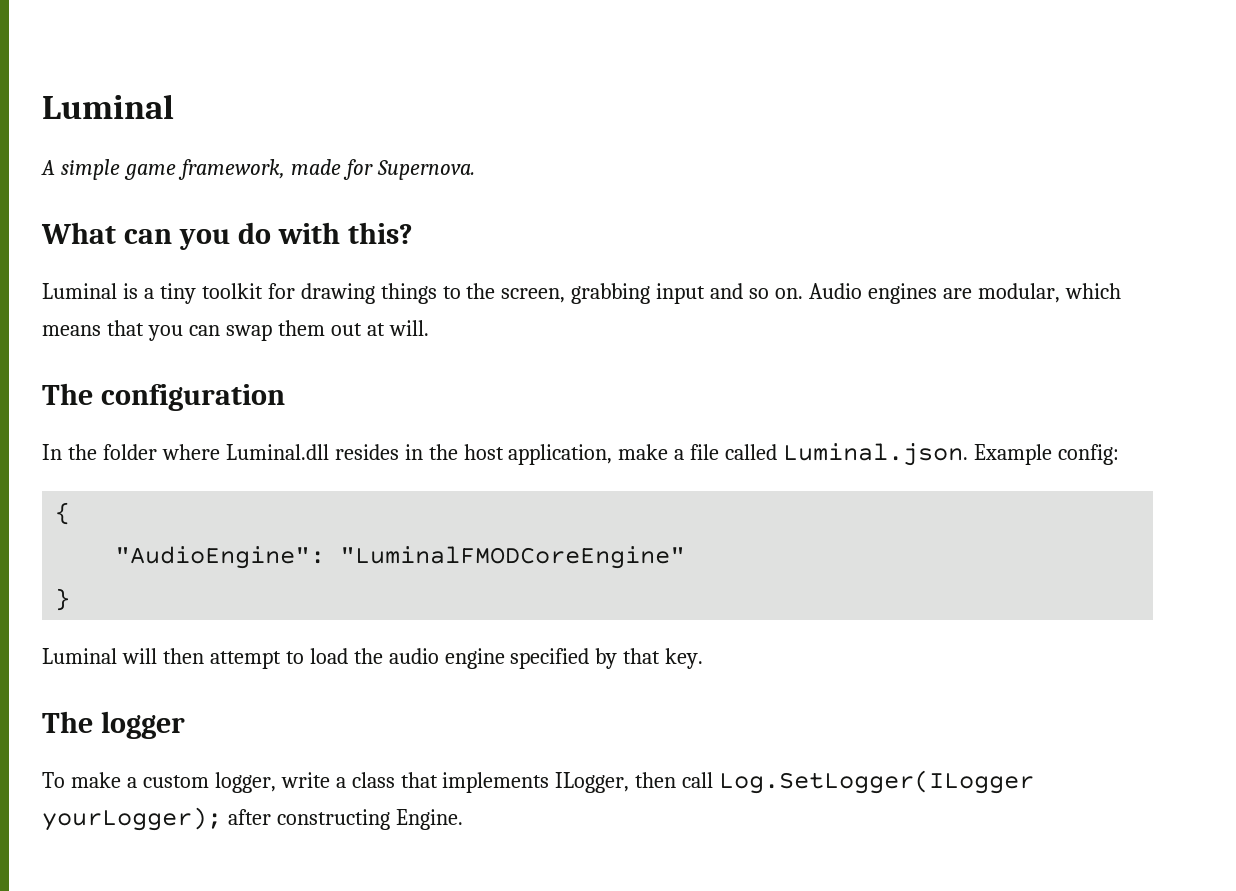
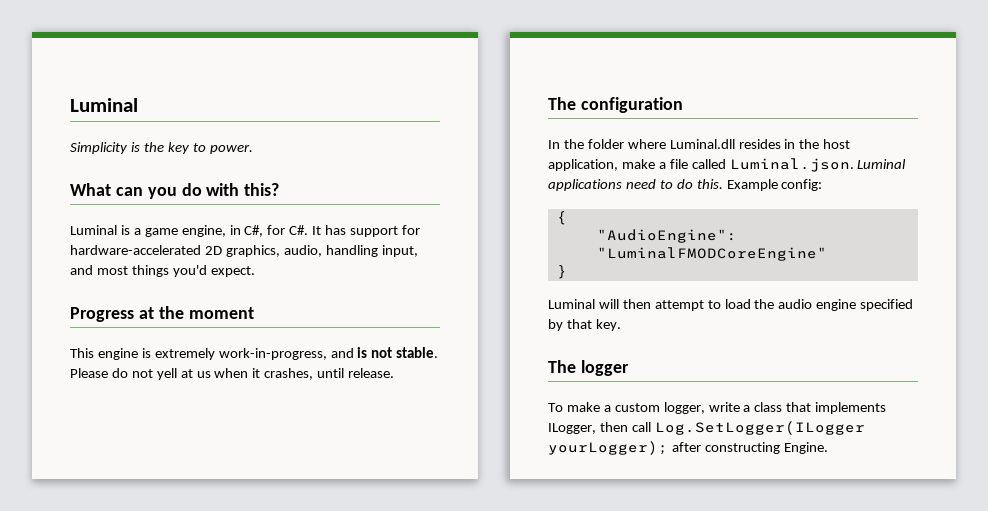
[41,159,475,180] A simple game framework, made for Supernova. -> [70,142,253,154] Simplicity is the key to power.
[159,283,1121,304] [42,320,429,341] tiny toolkit for drawing things to the screen, grabbing input and so on. Audio engines are modular, which means that you can swap them out at will. -> [144,225,420,237] [70,245,418,257] [70,265,255,277] [70,306,254,322] [70,347,439,360] [70,368,395,380] game engine, in C#, for C#. It has support for hardware-accelerated 2D graphics, audio, handling input, and most things you'd expect. // Progress at the moment // This engine is extremely work-in-progress, and is not stable. Please do not yell at us when it crashes, until release.
(969, 454) none -> [857,159,907,169] [548,179,723,191] Luminal applications need to do this.

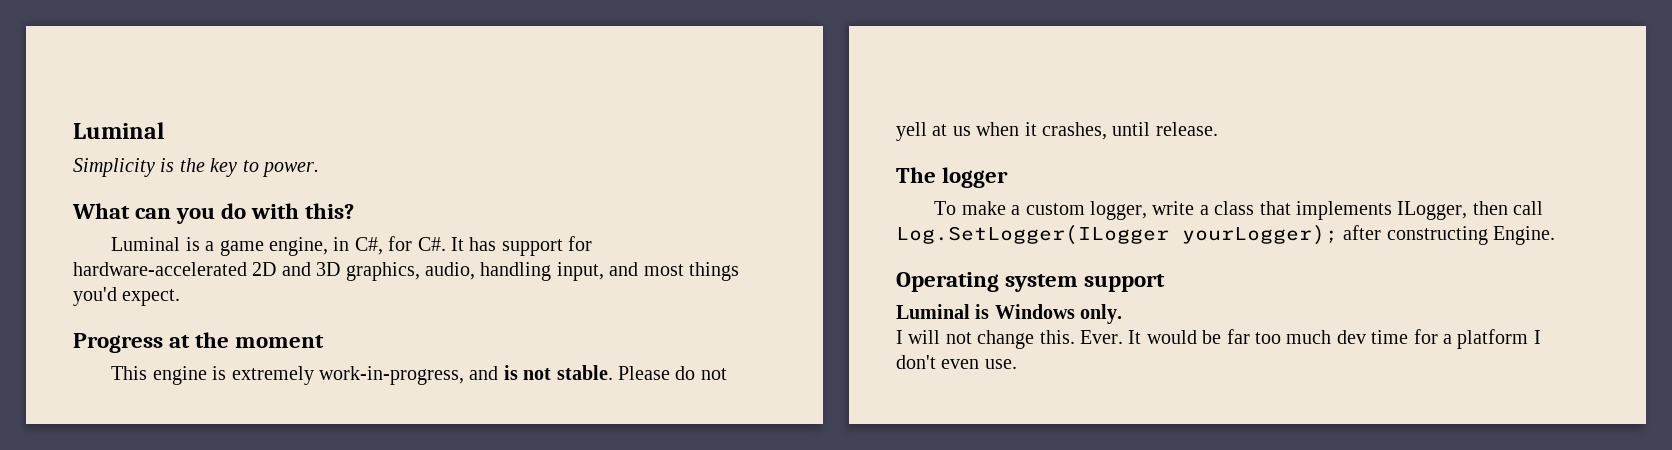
(222, 250) none -> [281,262,341,276] and 3D
[548,97,683,113] [548,139,851,149] [548,158,907,172] [548,179,823,191] [556,211,567,225] [596,229,737,243] [596,247,827,261] [556,265,567,279] [548,299,914,311] [548,319,621,331] // The configuration // In the folder where Luminal.dll resides in the host application, make a file called Luminal.json. Luminal applications need to do this. Example config: // { // "AudioEngine": "LuminalFMODCoreEngine" // } // Luminal will then attempt to load the audio engine specified by that key. -> (1218, 129) none
(828, 448) none -> [896,272,1166,292] [896,304,1123,324] [896,329,1541,349] [896,355,1017,369] // Operating system support // Luminal is Windows only. // I will not change this. Ever. It would be far too much dev time for a platform I don't even use.

